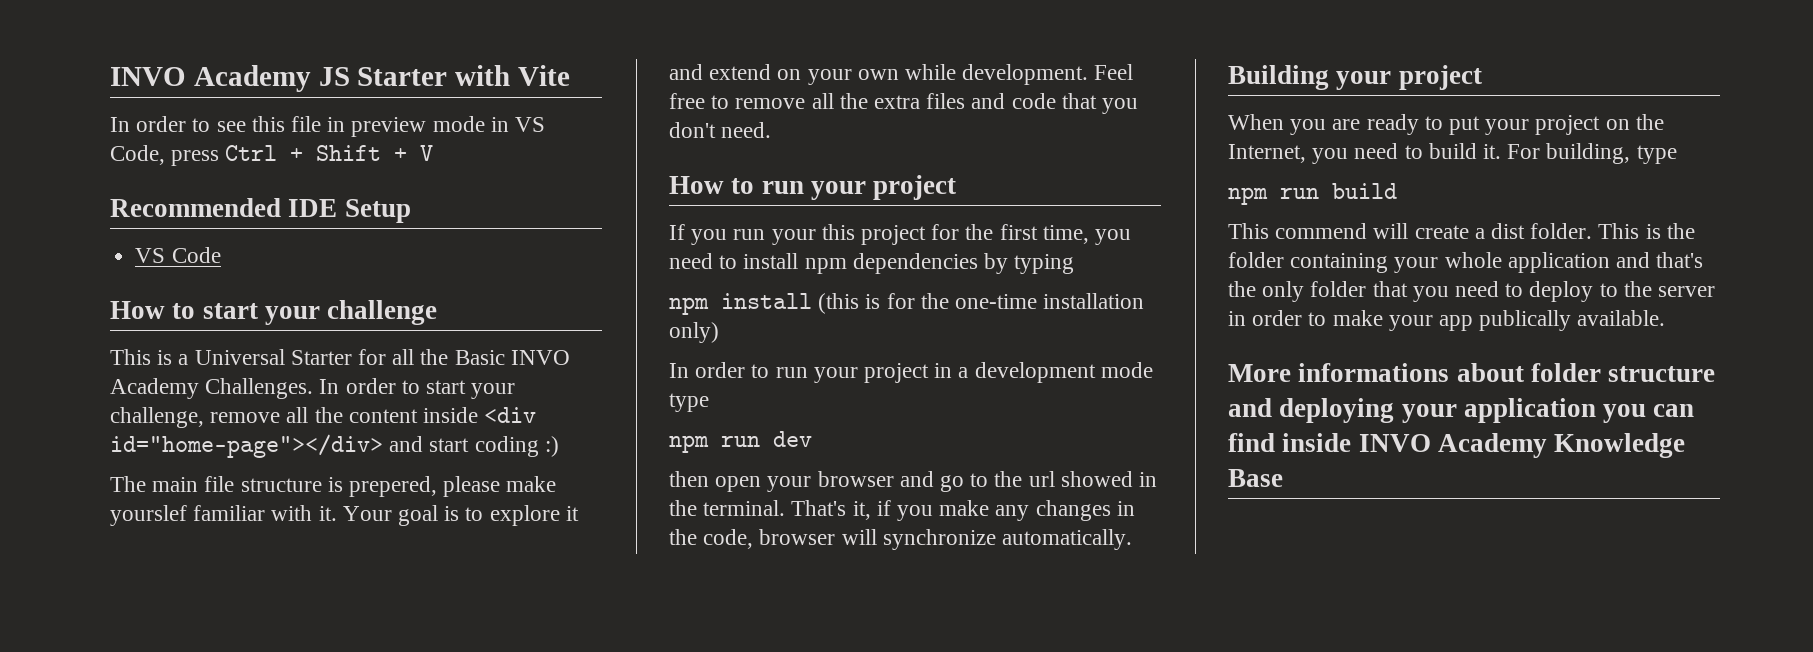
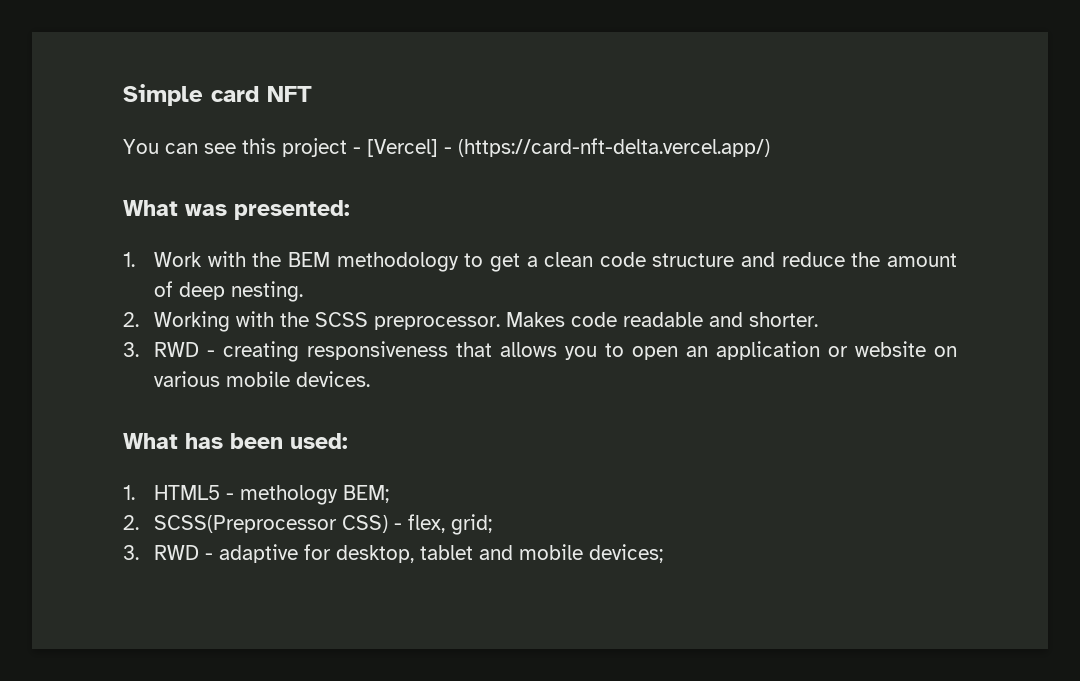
[110,65,571,92] [110,116,546,137] [110,145,434,166] [110,198,411,223] [135,247,221,263] [110,300,438,325] [110,349,570,365] [110,378,516,399] [110,407,537,428] [110,434,559,458] [110,476,557,497] [110,505,579,526] [669,64,1134,85] [669,93,1139,114] [669,122,772,138] [669,175,957,200] [669,224,1132,245] [669,253,1075,274] [669,293,1145,315] [669,322,719,343] [669,362,1153,383] [669,393,709,412] [669,431,812,453] [669,471,1158,492] [669,500,1135,521] [669,529,1133,550] [1228,65,1482,90] [1228,114,1664,135] [1228,143,1677,164] [1228,183,1397,205] [1228,223,1695,239] [1228,252,1704,273] [1228,281,1716,302] [1228,310,1666,331] [1228,363,1716,382] [1228,398,1695,423] [1228,433,1686,458] [1228,469,1283,487] INVO Academy JS Starter with Vite // In order to see this file in preview mode in VS Code, press Ctrl + Shift + V // Recommended IDE Setup // VS Code // How to start your challenge // This is a Universal Starter for all the Basic INVO Academy Challenges. In order to start your challenge, remove all the content inside <div id="home-page"></div> and start coding :) // The main file structure is prepered, please make yourslef familiar with it. Your goal is to explore it and extend on your own while development. Feel free to remove all the extra files and code that you don't need. // How to run your project // If you run your this project for the first time, you need to install npm dependencies by typing // npm install (this is for the one-time installation only) // In order to run your project in a development mode type // npm run dev // then open your browser and go to the url showed in the terminal. That's it, if you make any changes in the code, browser will synchronize automatically. // Building your project // When you are ready to put your project on the Internet, you need to build it. For building, type // npm run build // This commend will create a dist folder. This is the folder containing your whole application and that's the only folder that you need to deploy to the server in order to make your app publically available. // More informations about folder structure and deploying your application you can find inside INVO Academy Knowledge Base -> [123,84,312,106] [123,138,770,157] [123,200,350,220] [123,251,958,272] [154,281,304,302] [123,311,819,332] [123,341,958,362] [154,371,371,387] [123,433,348,449] [123,485,390,505] [123,514,493,535] [123,544,664,563] Simple card NFT // You can see this project - [Vercel] - (https://card-nft-delta.vercel.app/) // What was presented: // 1. Work with the BEM methodology to get a clean code structure and reduce the amount of deep nesting. // 2. Working with the SCSS preprocessor. Makes code readable and shorter. // 3. RWD - creating responsiveness that allows you to open an application or website on various mobile devices. // What has been used: // 1. HTML5 - methology BEM; // 2. SCSS(Preprocessor CSS) - flex, grid; // 3. RWD - adaptive for desktop, tablet and mobile devices;

